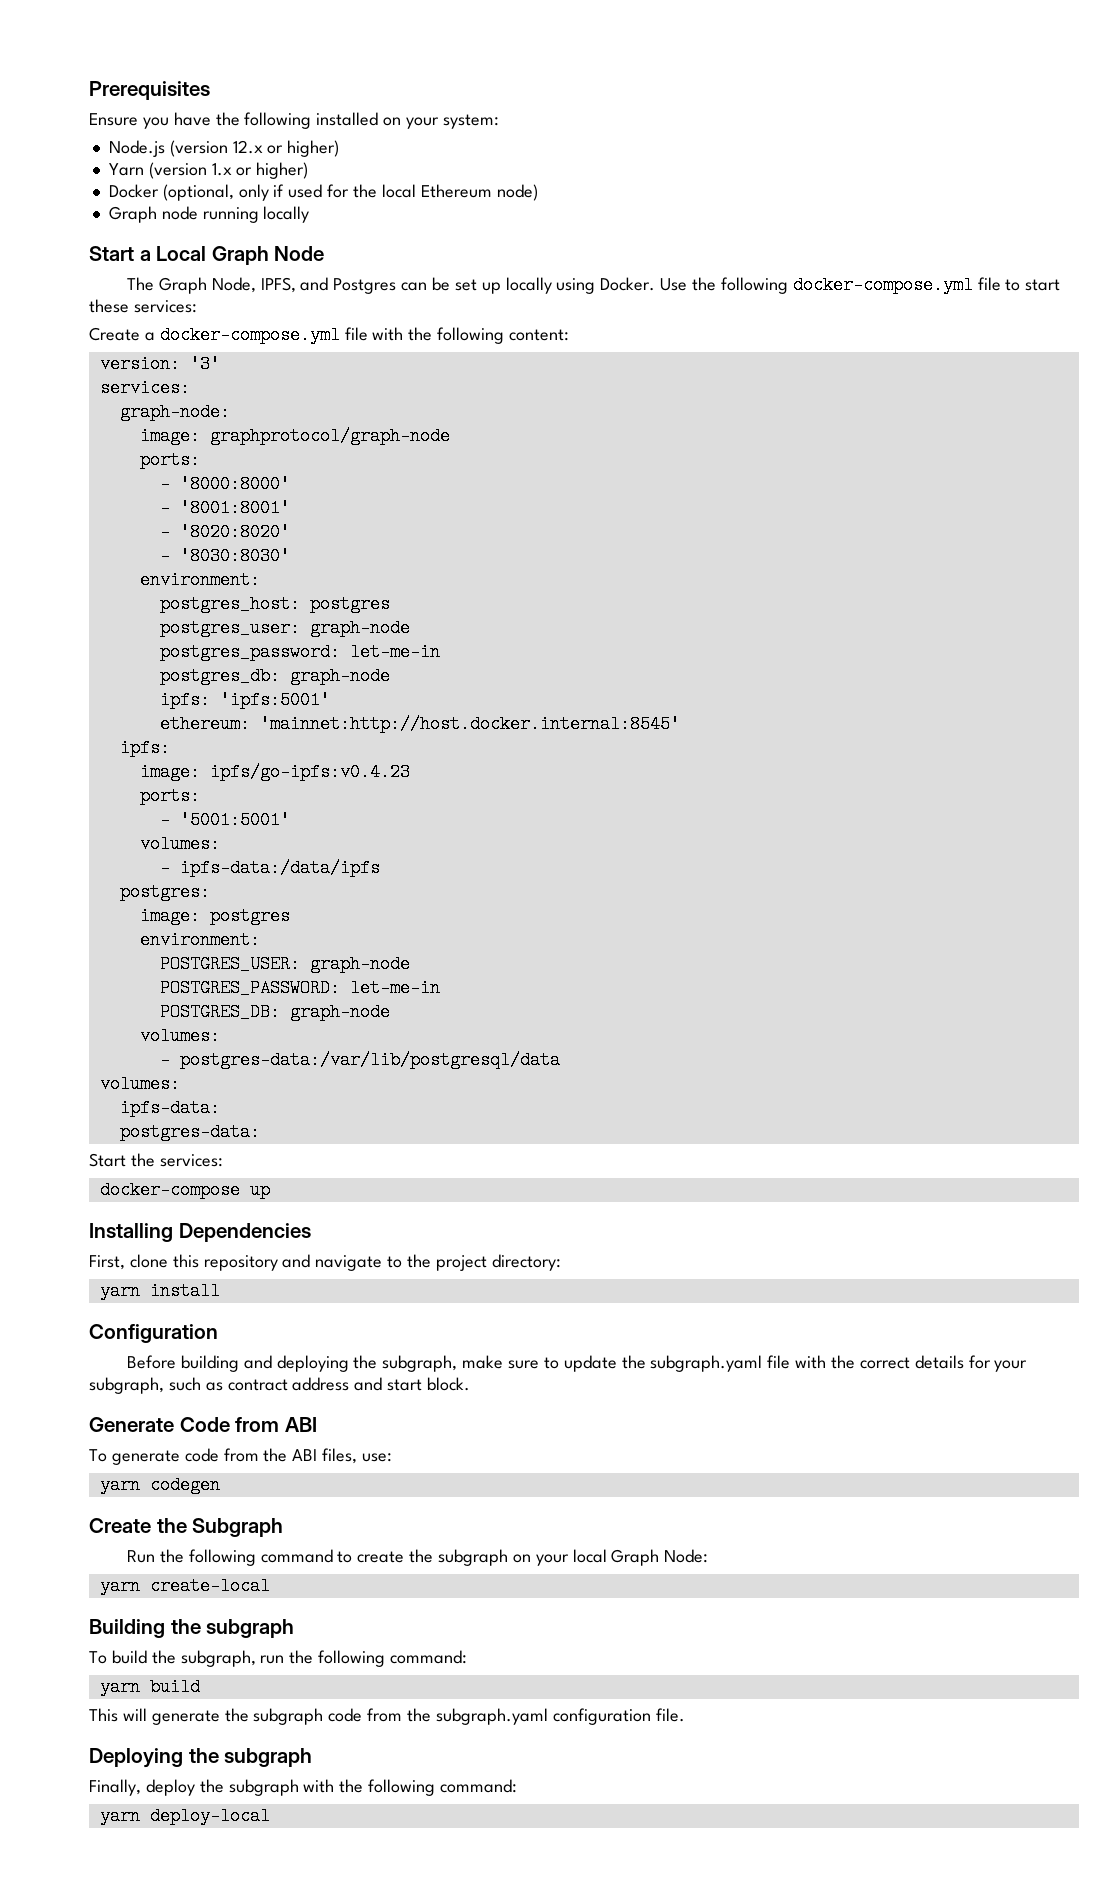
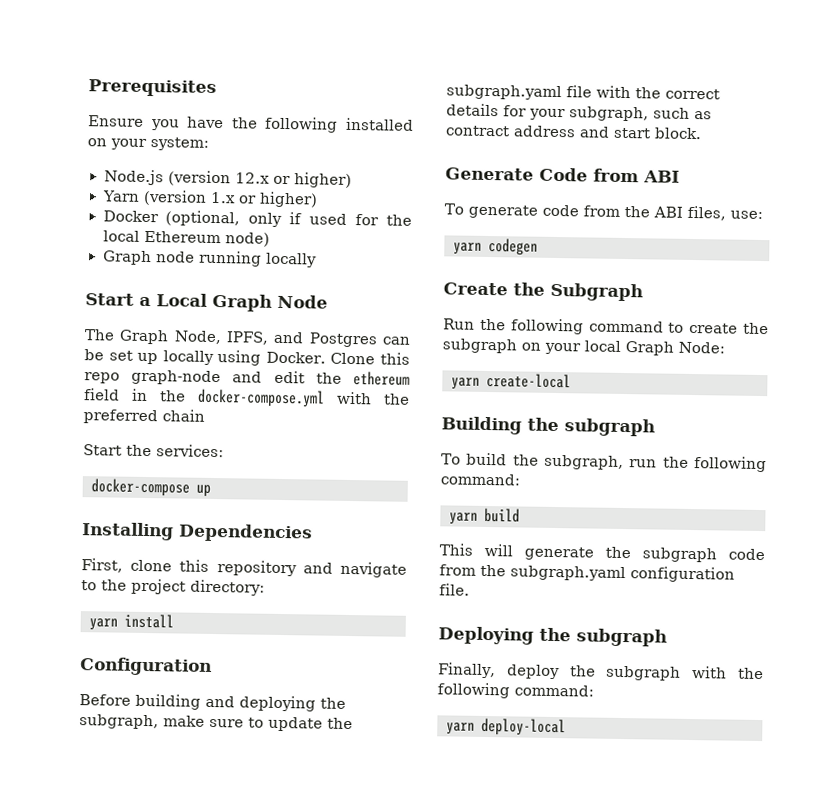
[660,276,1061,294] [89,299,197,313] [89,326,570,344] [99,355,220,373] [99,379,190,397] [119,403,230,421] [139,427,450,445] [139,451,200,469] [159,475,290,493] [159,499,290,517] [159,523,290,541] [159,547,290,565] [139,571,260,589] [159,595,390,613] [159,619,410,637] [159,643,440,661] [159,667,390,685] [159,691,330,709] [159,715,680,733] [119,739,170,757] [139,763,410,781] [139,787,200,805] [159,811,290,829] [139,835,220,853] [159,859,380,877] [119,883,210,901] [139,907,290,925] [139,931,260,949] [159,955,410,973] [159,979,440,997] [159,1003,390,1021] [139,1027,220,1045] [159,1051,560,1069] [99,1075,180,1093] [119,1099,220,1117] [119,1123,260,1141] Use the following docker-compose.yml file to start these services: // Create a docker-compose.yml file with the following content: // version: '3' // services: // graph-node: // image: graphprotocol/graph-node // ports: // - '8000:8000' // - '8001:8001' // - '8020:8020' // - '8030:8030' // environment: // postgres_host: postgres // postgres_user: graph-node // postgres_password: let-me-in // postgres_db: graph-node // ipfs: 'ipfs:5001' // ethereum: 'mainnet:http://host.docker.internal:8545' // ipfs: // image: ipfs/go-ipfs:v0.4.23 // ports: // - '5001:5001' // volumes: // - ipfs-data:/data/ipfs // postgres: // image: postgres // environment: // POSTGRES_USER: graph-node // POSTGRES_PASSWORD: let-me-in // POSTGRES_DB: graph-node // volumes: // - postgres-data:/var/lib/postgresql/data // volumes: // ipfs-data: // postgres-data: -> [330,352,411,365] [84,369,410,386] [84,388,410,408] [83,409,205,425] Clone this repo graph-node and edit the ethereum field in the docker-compose.yml with the preferred chain

